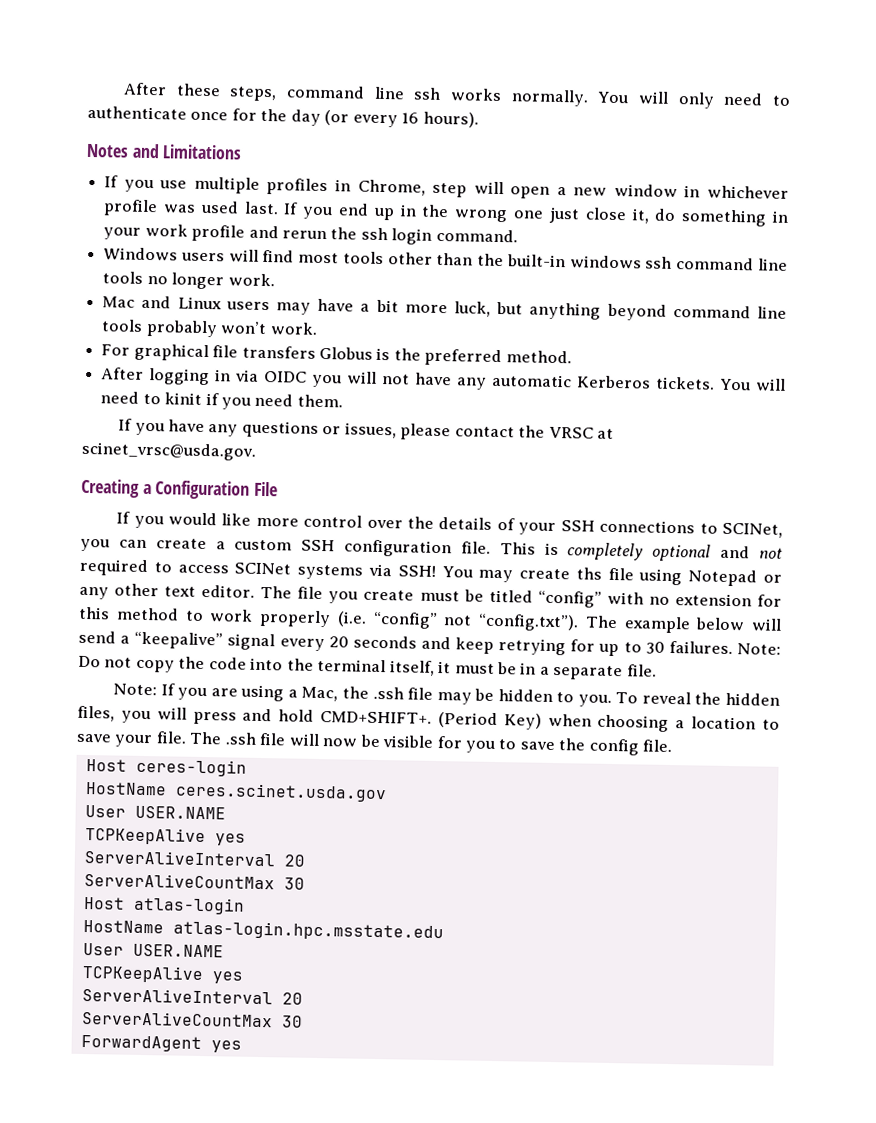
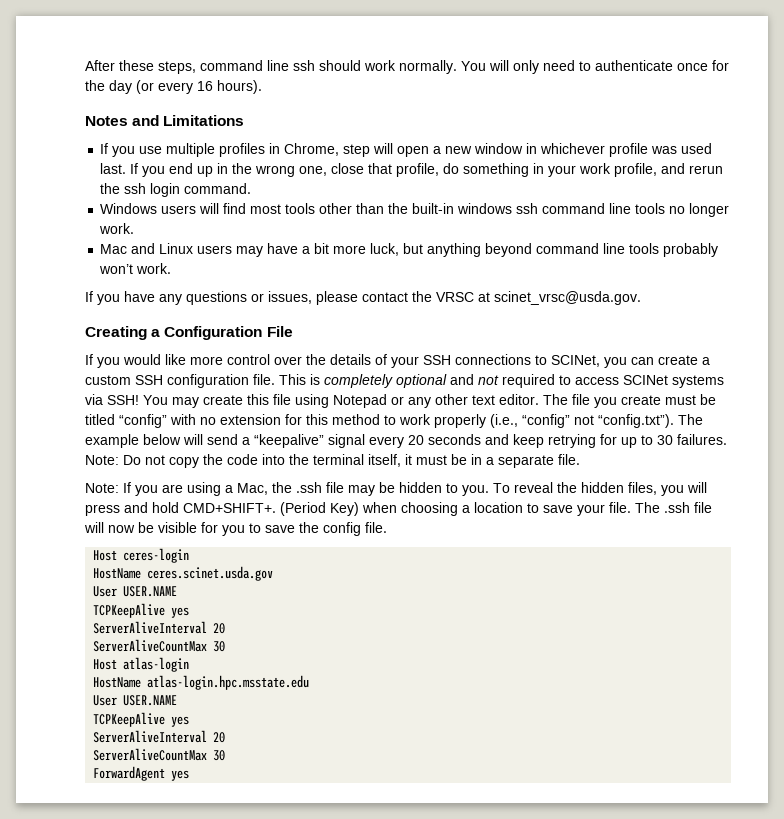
[450,88,503,102] works -> [319,60,396,71] should work
[513,206,650,224] one just close it, -> [299,163,440,177] one, close that profile,
[191,224,246,242] profile -> [614,163,658,177] profile,
[101,343,572,367] [101,367,787,391] [100,391,343,410] // For graphical file transfers Globus is the preferred method. // After logging in via OIDC you will not have any automatic Kerberos tickets. You will need to kinit if you need them. -> (172, 268) none
[575,567,602,580] ths -> [247,394,269,405] this
[336,611,367,627] (i.e. -> [490,414,518,428] (i.e.,

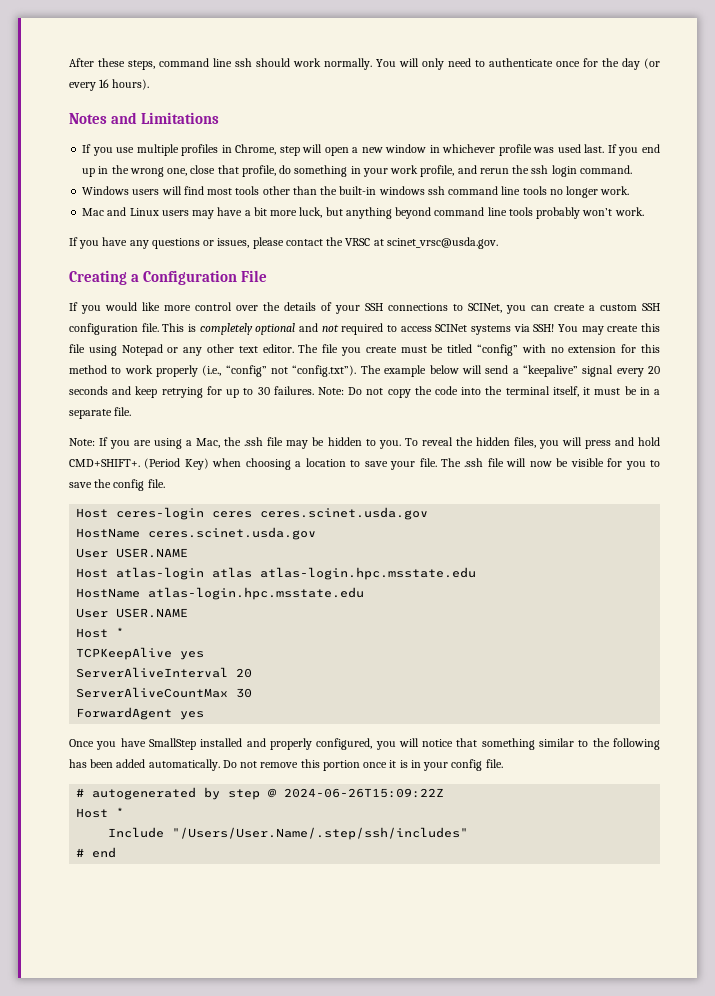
(190, 555) none -> [212,507,429,520] ceres ceres.scinet.usda.gov
[93,603,190,618] [93,621,226,634] [93,639,226,652] // TCPKeepAlive yes // ServerAliveInterval 20 // ServerAliveCountMax 30 -> (189, 553) none
(190, 664) none -> [212,567,477,580] atlas atlas-login.hpc.msstate.edu
(178, 700) none -> [76,627,125,638] // Host *
(190, 775) none -> [69,738,660,750] [69,759,503,771] [76,787,445,800] [76,807,125,818] [108,827,469,840] [76,847,117,858] // Once you have SmallStep installed and properly configured, you will notice that something similar to the following has been added automatically. Do not remove this portion once it is in your config file. // # autogenerated by step @ 2024-06-26T15:09:22Z // Host * // Include "/Users/User.Name/.step/ssh/includes" // # end

